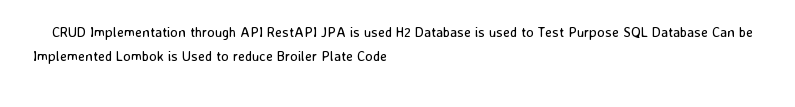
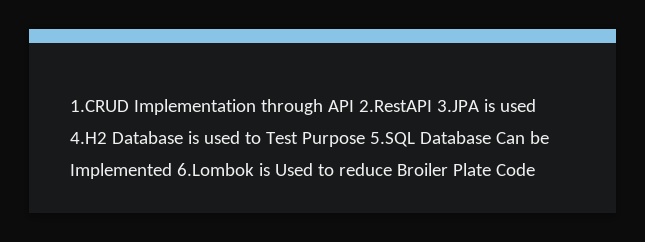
[51,27,86,37] CRUD -> [70,100,129,112] 1.CRUD
[266,27,411,38] RestAPI JPA is used H2 -> [358,99,536,112] [70,132,107,144] 2.RestAPI 3.JPA is used 4.H2
[622,27,648,39] SQL -> [369,132,415,147] 5.SQL
[116,51,164,61] Lombok -> [176,163,254,176] 6.Lombok

